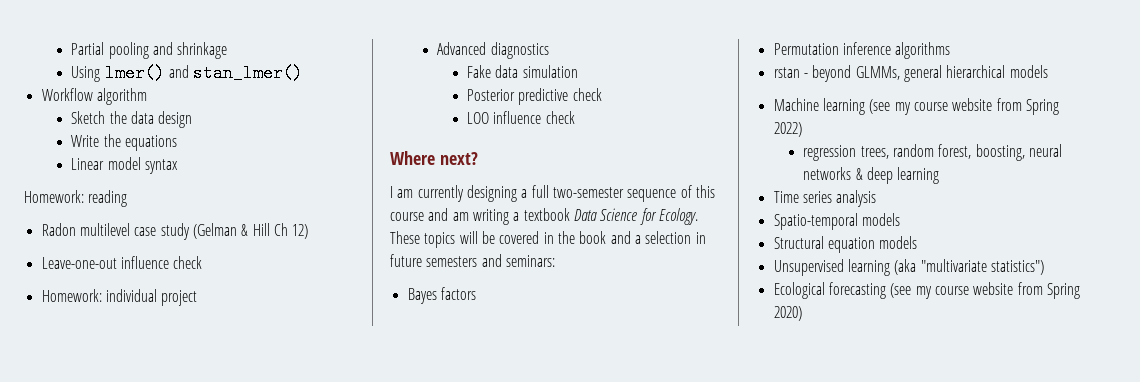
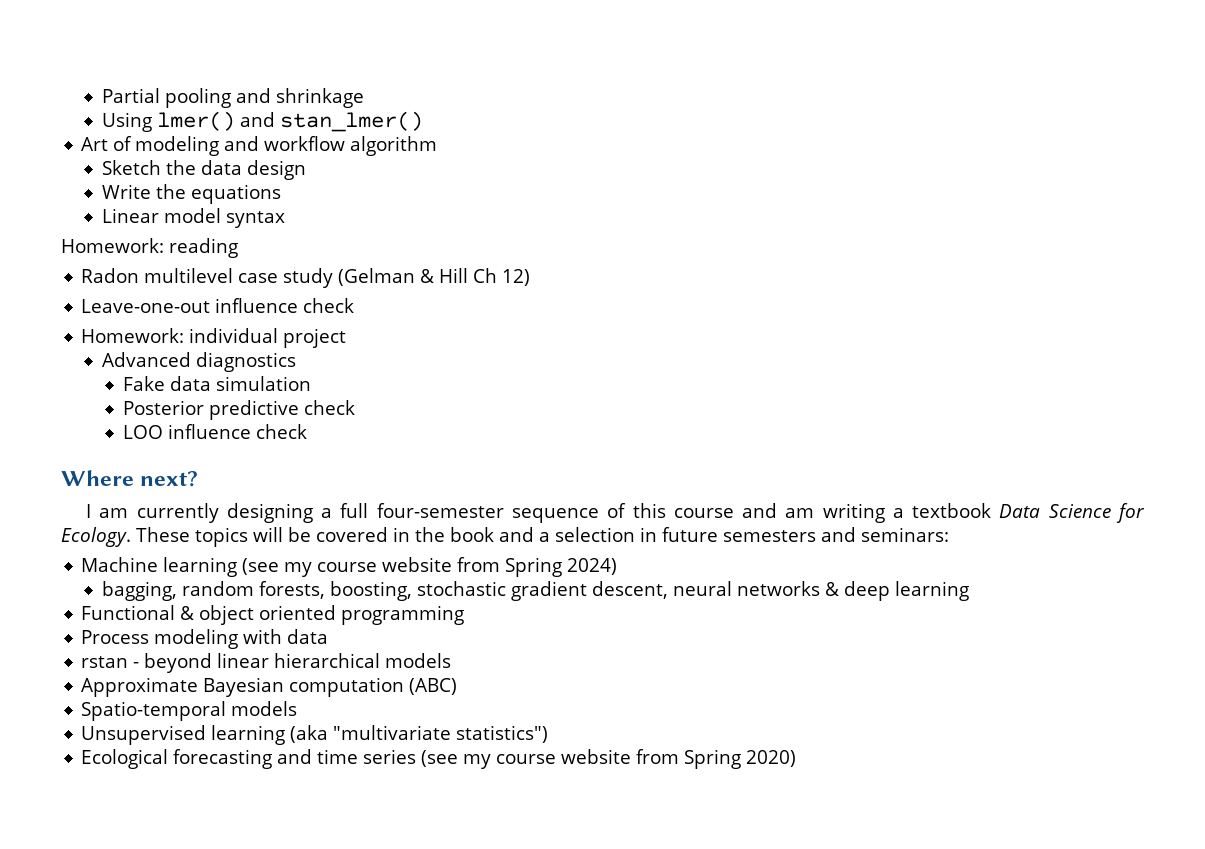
[41,88,93,101] Workflow -> [81,136,346,156] Art of modeling and workflow
[552,187,624,198] two-semester -> [376,503,504,518] four-semester
[407,287,476,304] [773,42,951,59] [773,65,1048,82] // Bayes factors // Permutation inference algorithms // rstan - beyond GLMMs, general hierarchical models -> (949, 534) none
[773,122,802,137] [803,144,1025,161] 2022) // regression trees, random forest, boosting, -> [567,558,618,575] [102,581,669,601] 2024) // bagging, random forests, boosting, stochastic gradient descent,
[773,190,877,207] Time series analysis -> [81,605,465,625] [81,629,329,649] [81,653,452,673] [81,677,458,697] Functional & object oriented programming // Process modeling with data // rstan - beyond linear hierarchical models // Approximate Bayesian computation (ABC)
[773,236,918,253] // Structural equation models -> (298, 708) none
(886, 290) none -> [277,749,417,764] and time series

